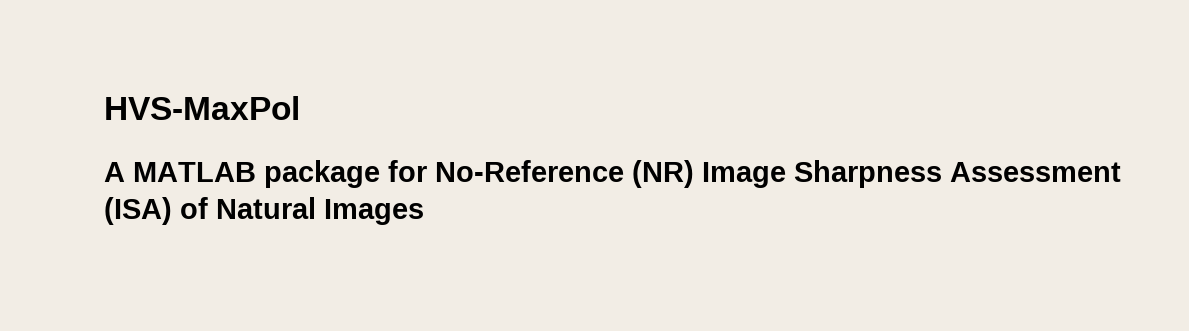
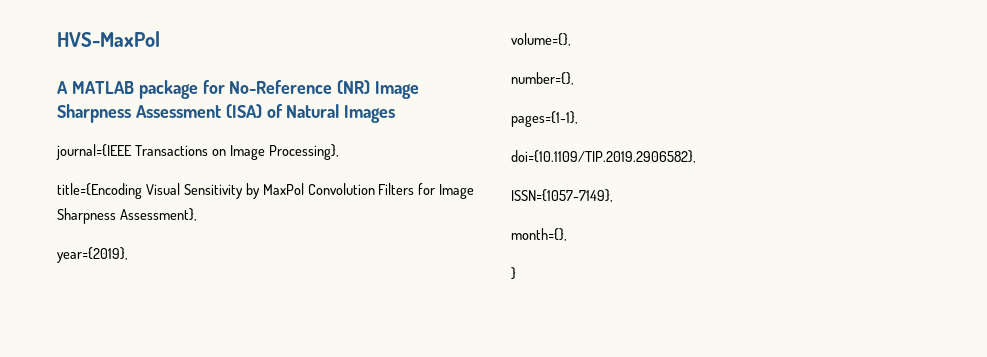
(424, 212) none -> [56,144,339,160] [57,183,475,199] [57,208,197,224] [57,247,128,263] [511,33,571,46] [511,72,574,85] [511,111,578,127] [511,150,696,163] [511,189,613,202] [511,228,567,241] [511,267,516,280] // journal={IEEE Transactions on Image Processing}, // title={Encoding Visual Sensitivity by MaxPol Convolution Filters for Image Sharpness Assessment}, // year={2019}, // volume={}, // number={}, // pages={1-1}, // doi={10.1109/TIP.2019.2906582}, // ISSN={1057-7149}, // month={}, // }

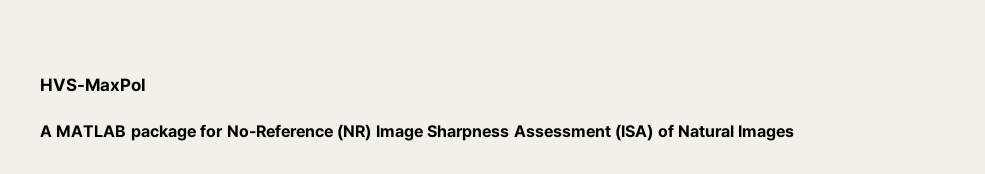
[56,144,339,160] [57,183,475,199] [57,208,197,224] [57,247,128,263] [511,33,571,46] [511,72,574,85] [511,111,578,127] [511,150,696,163] [511,189,613,202] [511,228,567,241] [511,267,516,280] // journal={IEEE Transactions on Image Processing}, // title={Encoding Visual Sensitivity by MaxPol Convolution Filters for Image Sharpness Assessment}, // year={2019}, // volume={}, // number={}, // pages={1-1}, // doi={10.1109/TIP.2019.2906582}, // ISSN={1057-7149}, // month={}, // } -> (795, 133) none

